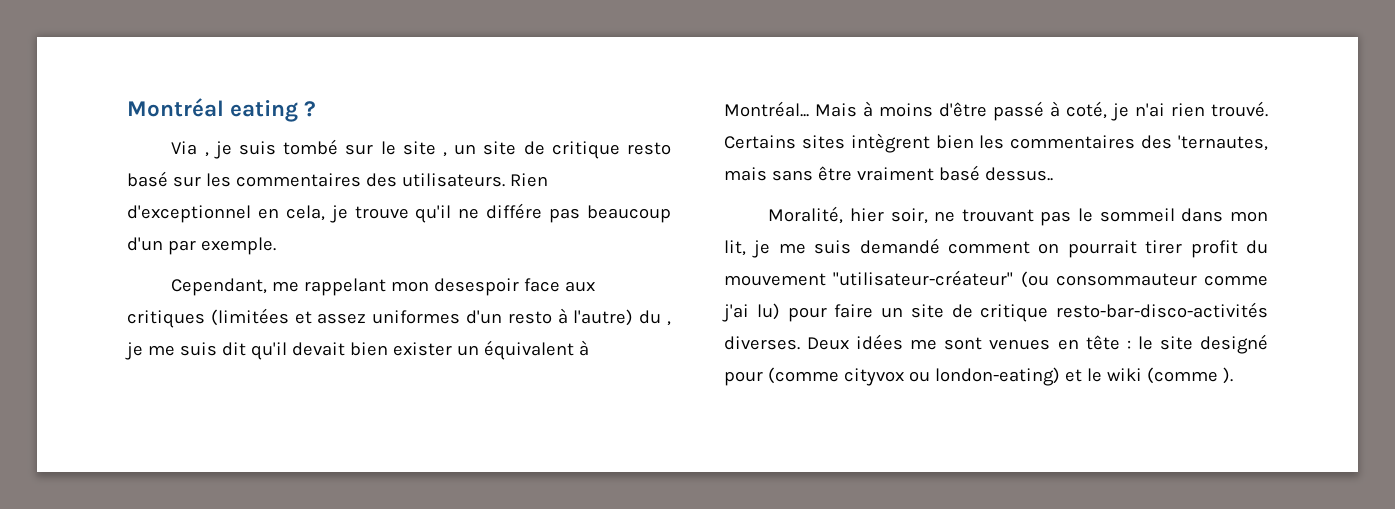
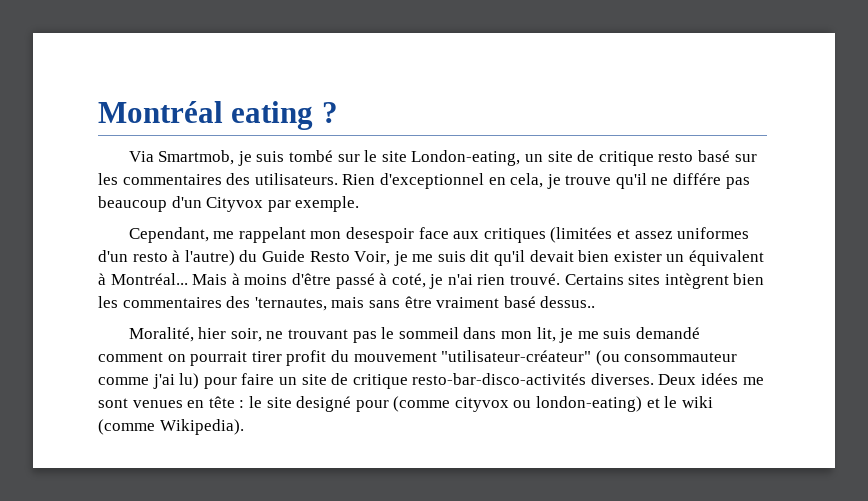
[204,152,209,157] , -> [158,150,235,165] Smartmob,
[442,152,447,157] , -> [411,150,521,166] London-eating,
(163, 244) none -> [206,197,264,212] Cityvox
[666,321,671,326] , -> [261,250,391,265] Guide Resto Voir,
[1222,367,1233,384] ). -> [159,419,244,435] Wikipedia).

